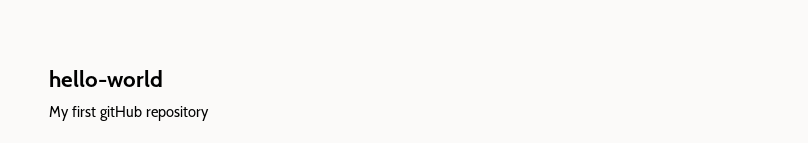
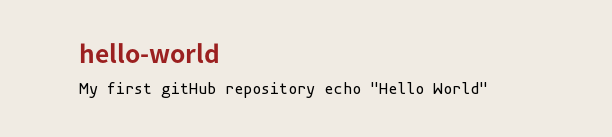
(209, 113) none -> [324,82,488,94] echo "Hello World"

